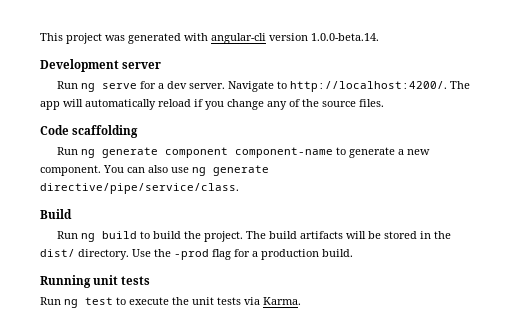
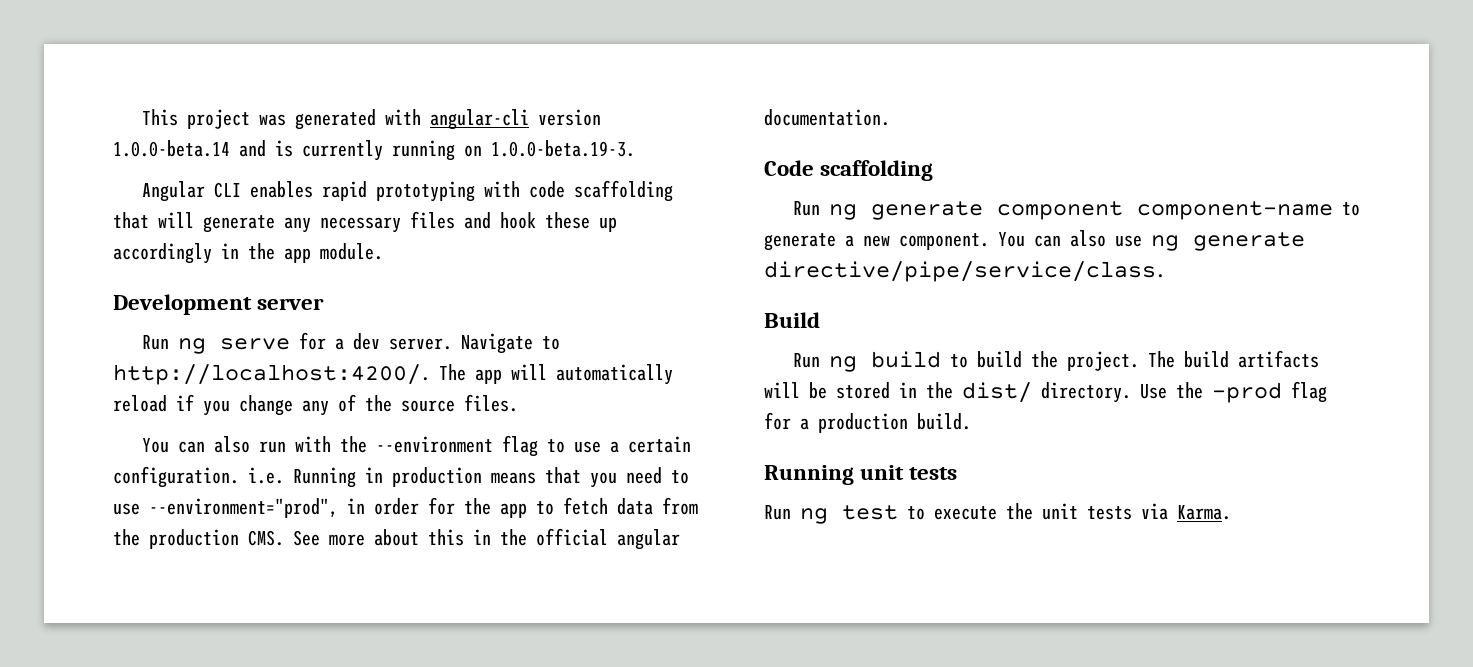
[311,33,379,41] 1.0.0-beta.14. -> [113,140,635,161] [141,180,673,202] [113,211,617,233] [113,243,383,264] 1.0.0-beta.14 and is currently running on 1.0.0-beta.19-3. // Angular CLI enables rapid prototyping with code scaffolding that will generate any necessary files and hook these up accordingly in the app module.
(384, 103) none -> [141,435,691,457] [113,466,689,488] [113,497,698,518] [113,528,680,550] [764,109,890,126] // You can also run with the --environment flag to use a certain configuration. i.e. Running in production means that you need to use --environment="prod", in order for the app to fetch data from the production CMS. See more about this in the official angular documentation.

